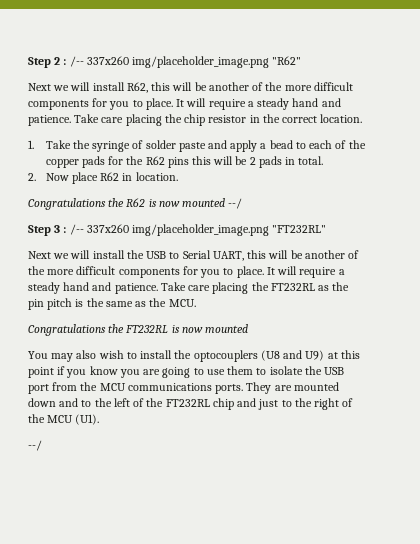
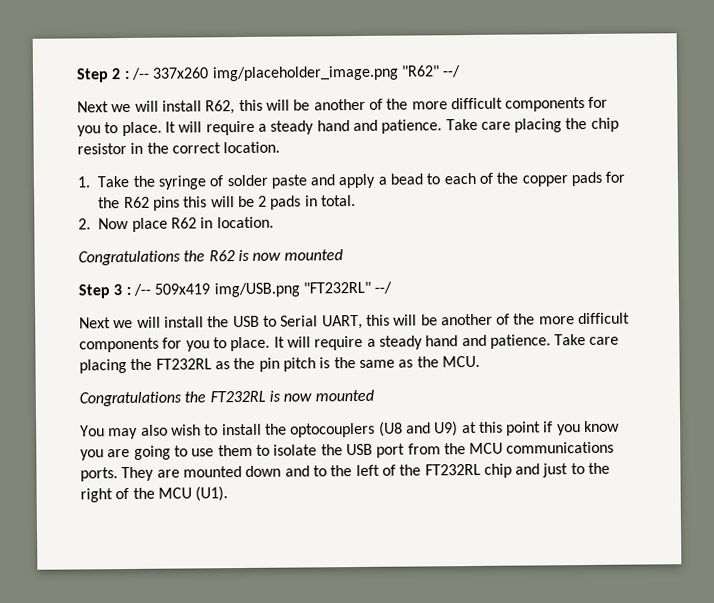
(302, 60) none -> [442,65,462,78] --/
[228,198,243,209] --/ -> (343, 255) none
[86,224,270,236] 337x260 img/placeholder_image.png -> [154,282,300,298] 509x419 img/USB.png
(327, 229) none -> [374,281,393,294] --/
[28,440,42,451] // --/ -> (229, 494) none

